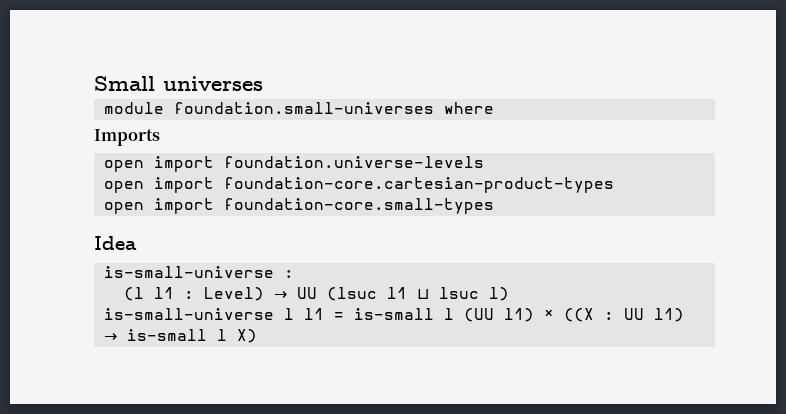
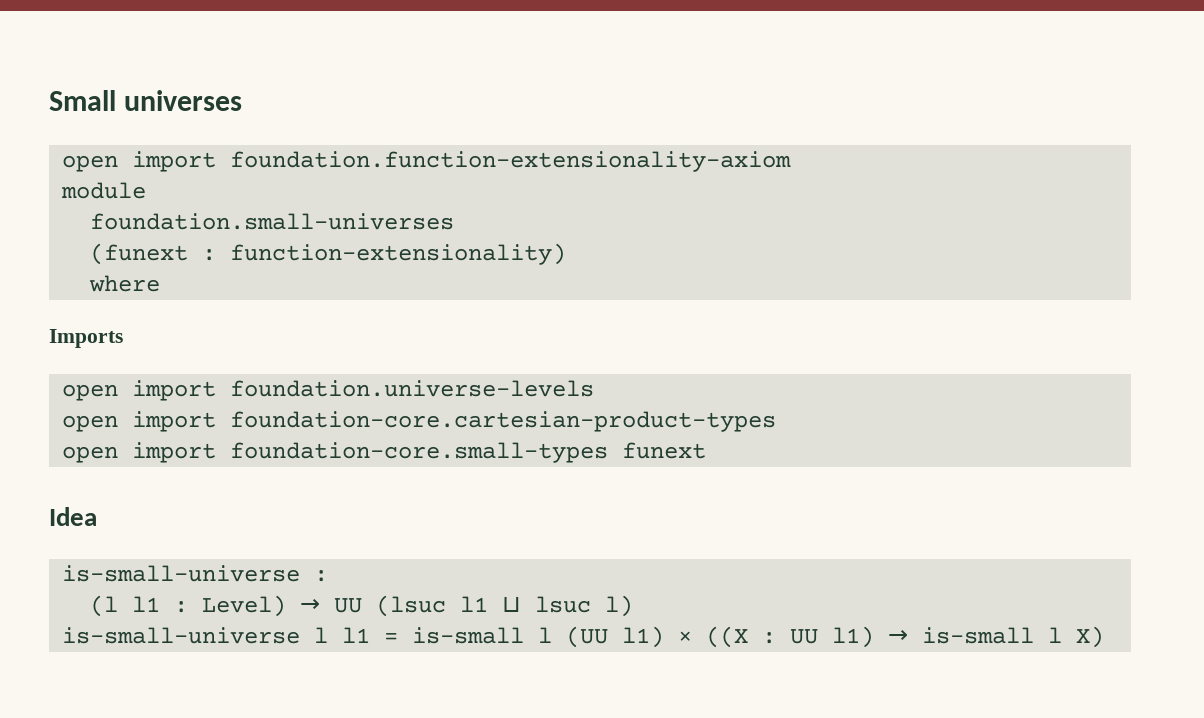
(263, 83) none -> [61,151,791,172] // open import foundation.function-extensionality-axiom
(164, 108) none -> (146, 190) //
(434, 108) none -> [89,243,566,265] // (funext : function-extensionality) //
(494, 206) none -> [621,442,706,459] funext

